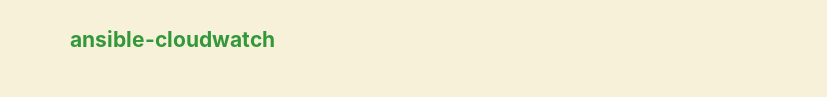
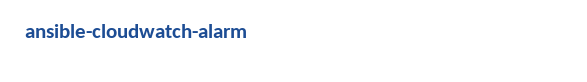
[70,30,275,47] ansible-cloudwatch -> [25,24,247,38] ansible-cloudwatch-alarm

